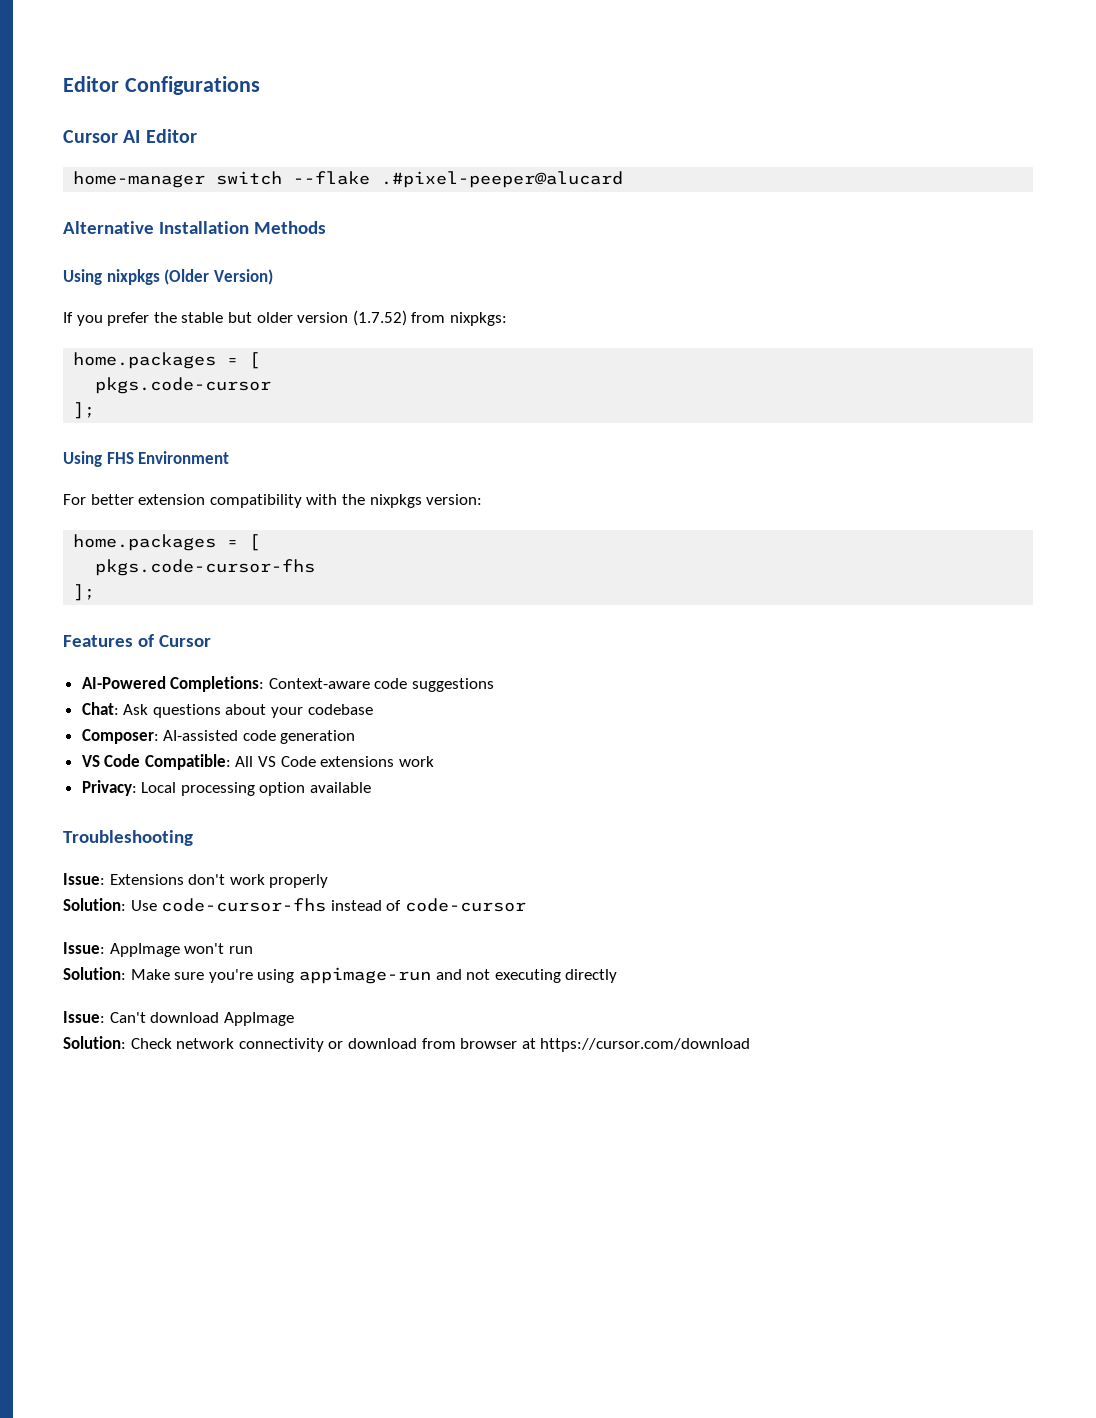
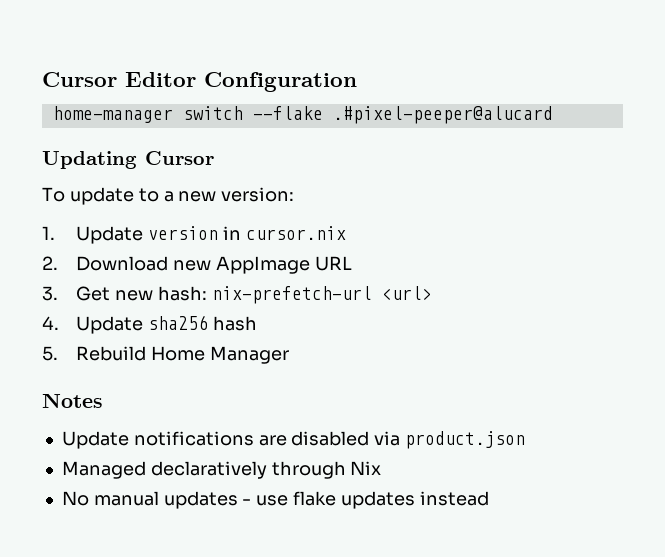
[63,76,260,95] [63,129,197,143] Editor Configurations // Cursor AI Editor -> [42,72,357,92] Cursor Editor Configuration
[63,221,326,234] [63,269,273,285] [63,310,507,326] [73,352,261,369] [95,377,272,394] [73,402,96,419] [63,451,230,467] [63,494,483,508] [73,534,261,551] [95,559,316,576] [73,584,96,601] [63,634,211,647] [81,676,495,692] [81,702,373,718] [81,729,356,744] [81,754,434,770] [81,780,372,796] [63,830,193,846] [63,873,329,888] [63,898,526,912] [63,942,253,957] [63,967,618,984] [63,1011,294,1026] [63,1036,751,1052] Alternative Installation Methods // Using nixpkgs (Older Version) // If you prefer the stable but older version (1.7.52) from nixpkgs: // home.packages = [ // pkgs.code-cursor // ]; // Using FHS Environment // For better extension compatibility with the nixpkgs version: // home.packages = [ // pkgs.code-cursor-fhs // ]; // Features of Cursor // AI-Powered Completions: Context-aware code suggestions // Chat: Ask questions about your codebase // Composer: AI-assisted code generation // VS Code Compatible: All VS Code extensions work // Privacy: Local processing option available // Troubleshooting // Issue: Extensions don't work properly // Solution: Use code-cursor-fhs instead of code-cursor // Issue: AppImage won't run // Solution: Make sure you're using appimage-run and not executing directly // Issue: Can't download AppImage // Solution: Check network connectivity or download from browser at https://cursor.com/download -> [42,151,214,169] [42,187,295,205] [42,226,347,244] [42,256,353,274] [42,286,433,304] [42,315,258,334] [42,346,290,364] [42,393,103,408] [61,431,526,449] [61,461,382,479] [61,491,489,509] Updating Cursor // To update to a new version: // 1. Update version in cursor.nix // 2. Download new AppImage URL // 3. Get new hash: nix-prefetch-url <url> // 4. Update sha256 hash // 5. Rebuild Home Manager // Notes // Update notifications are disabled via product.json // Managed declaratively through Nix // No manual updates - use flake updates instead

